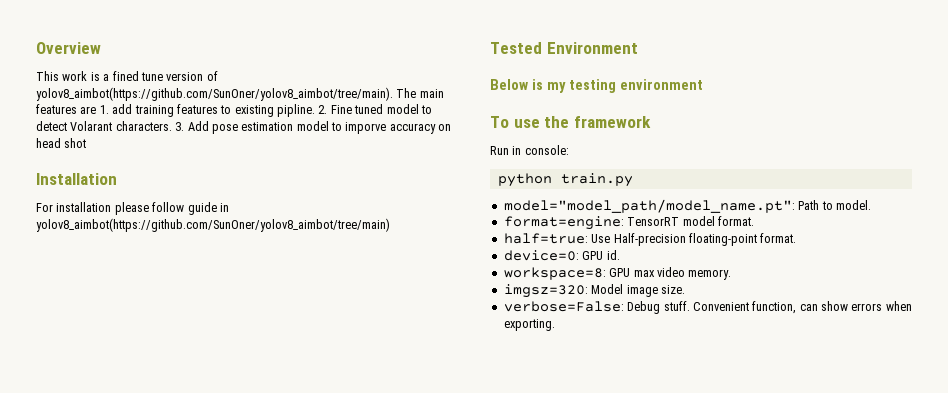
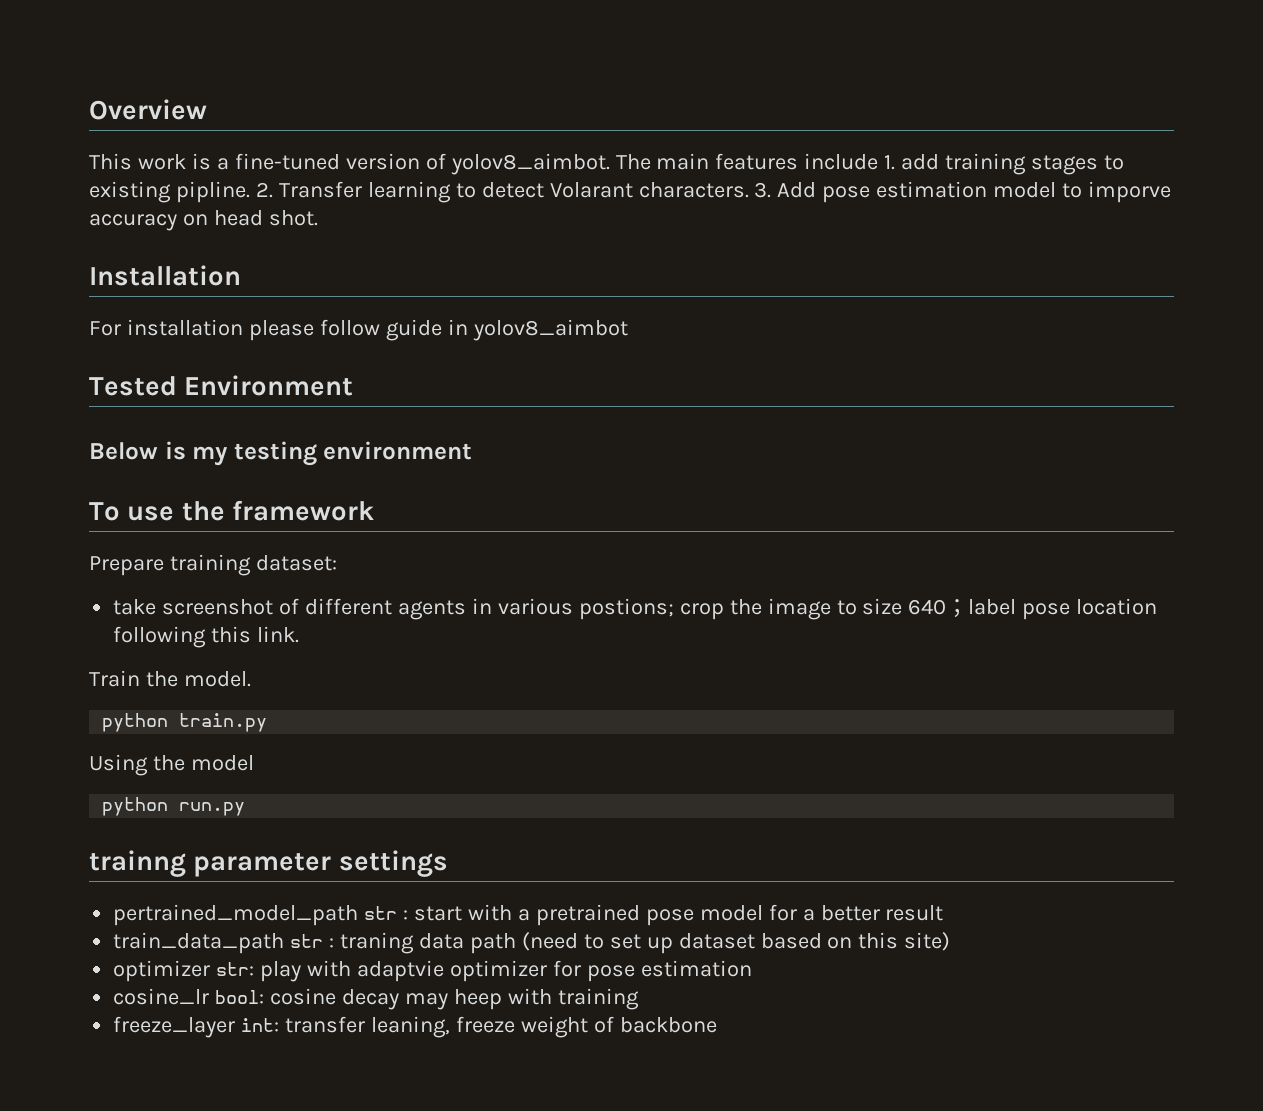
[112,71,163,81] fined tune -> [234,153,340,170] fine-tuned
[36,87,393,101] yolov8_aimbot(https://github.com/SunOner/yolov8_aimbot/tree/main). -> [450,153,610,175] yolov8_aimbot.
[80,106,97,114] are -> [804,153,879,170] include
[176,104,218,114] features -> [1031,155,1099,175] stages
[330,104,419,114] Fine tuned model -> [278,181,451,203] Transfer learning
[64,138,87,148] shot -> [268,210,318,226] shot.
[36,218,390,232] yolov8_aimbot(https://github.com/SunOner/yolov8_aimbot/tree/main) -> [472,319,628,341] yolov8_aimbot
[490,145,569,155] [497,173,633,187] [503,199,871,213] [503,216,754,230] [503,233,797,246] [503,250,620,261] [503,267,732,280] [503,284,685,298] [503,301,912,314] [503,319,555,331] Run in console: // python train.py // model="model_path/model_name.pt": Path to model. // format=engine: TensorRT model format. // half=true: Use Half-precision floating-point format. // device=0: GPU id. // workspace=8: GPU max video memory. // imgsz=320: Model image size. // verbose=False: Debug stuff. Convenient function, can show errors when exporting. -> [89,554,337,576] [113,598,1158,620] [113,626,300,648] [89,670,251,687] [102,713,268,732] [89,754,254,776] [102,797,246,816] [89,850,448,877] [113,904,944,926] [113,932,951,954] [113,960,752,982] [113,988,639,1010] [113,1016,717,1038] Prepare training dataset: // take screenshot of different agents in various postions; crop the image to size 640；label pose location following this link. // Train the model. // python train.py // Using the model // python run.py // trainng parameter settings // pertrained_model_path str : start with a pretrained pose model for a better result // train_data_path str : traning data path (need to set up dataset based on this site) // optimizer str: play with adaptvie optimizer for pose estimation // cosine_lr bool: cosine decay may heep with training // freeze_layer int: transfer leaning, freeze weight of backbone

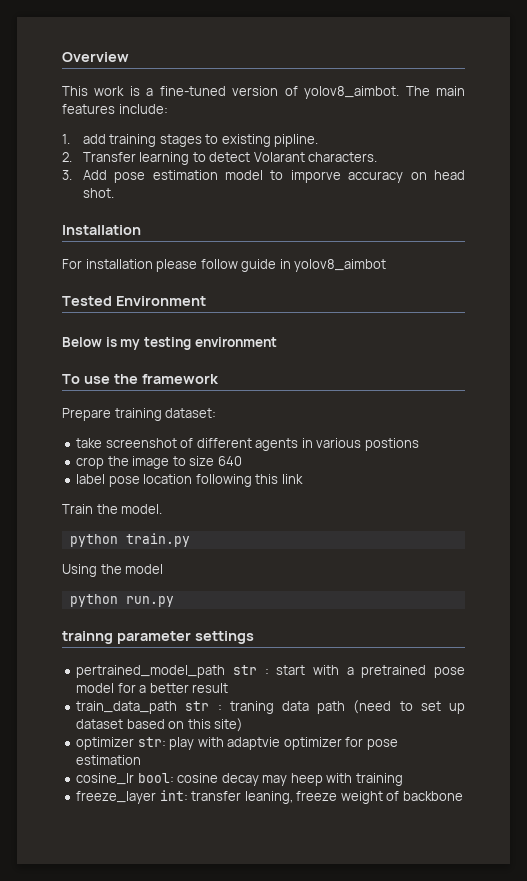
[804,153,879,170] include -> [118,104,168,114] include: //
(250, 192) none -> (319, 140) //
(749, 190) none -> (378, 157) //
[578,598,674,620] postions; -> [364,438,419,451] postions //
[946,599,969,618] ； -> (242, 461) //
[257,626,300,643] link. -> [281,474,303,484] link

